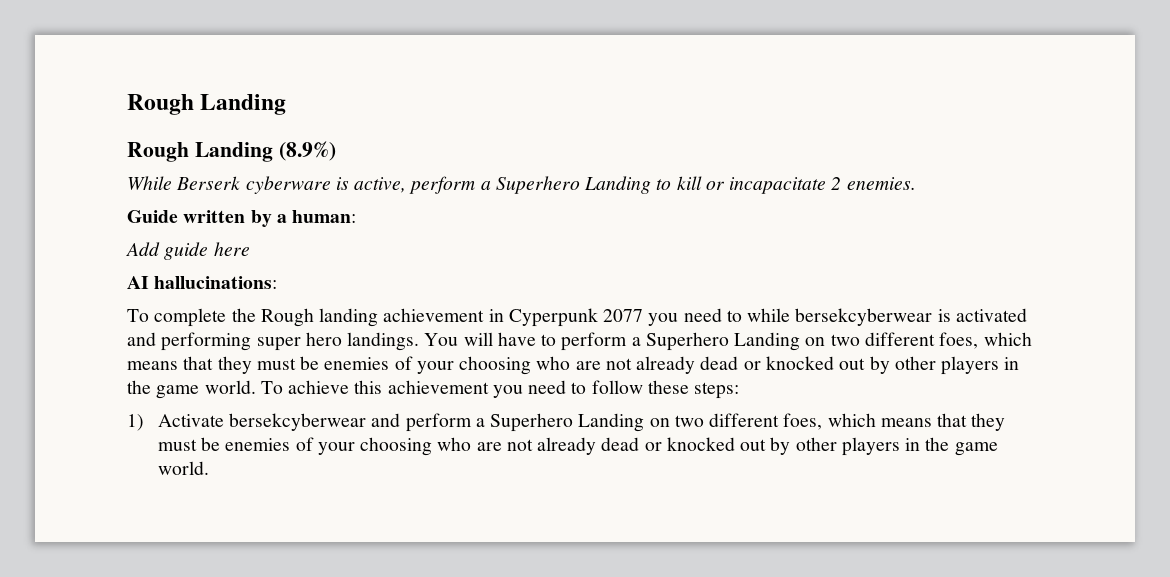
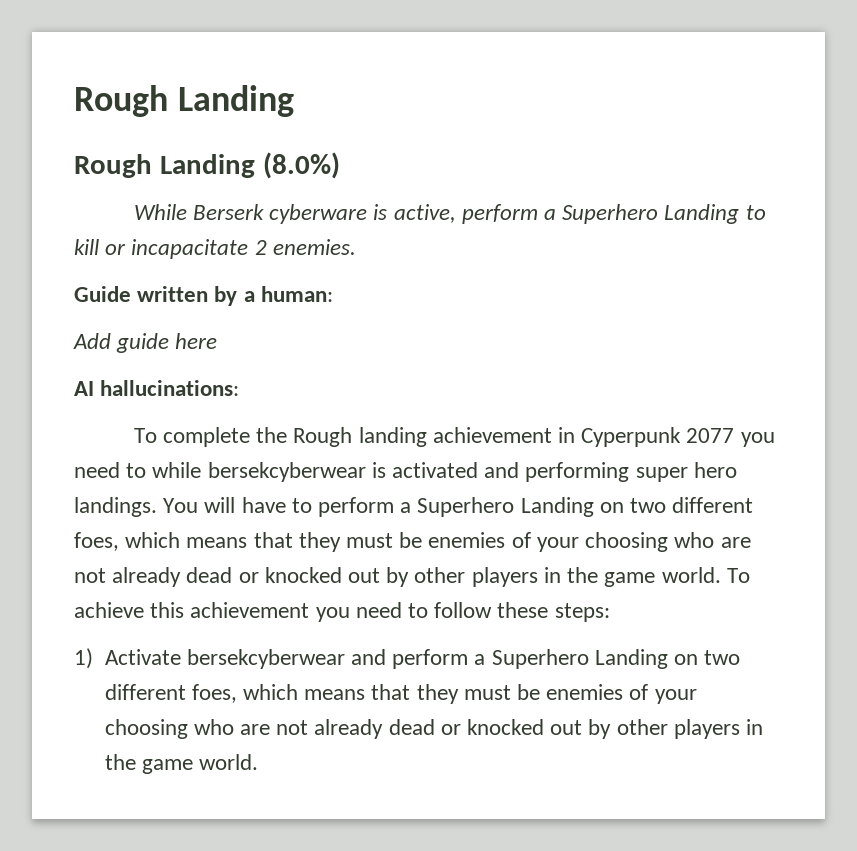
[278,141,336,161] (8.9%) -> [262,152,340,179] (8.0%)

